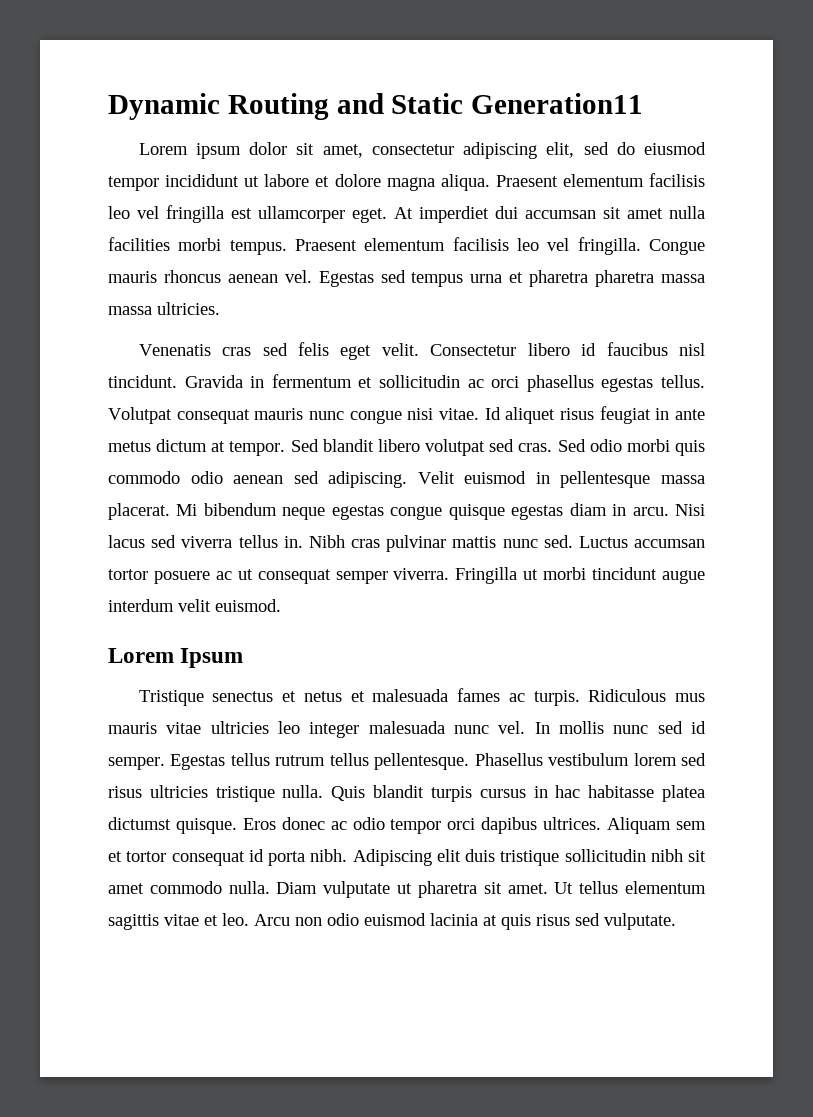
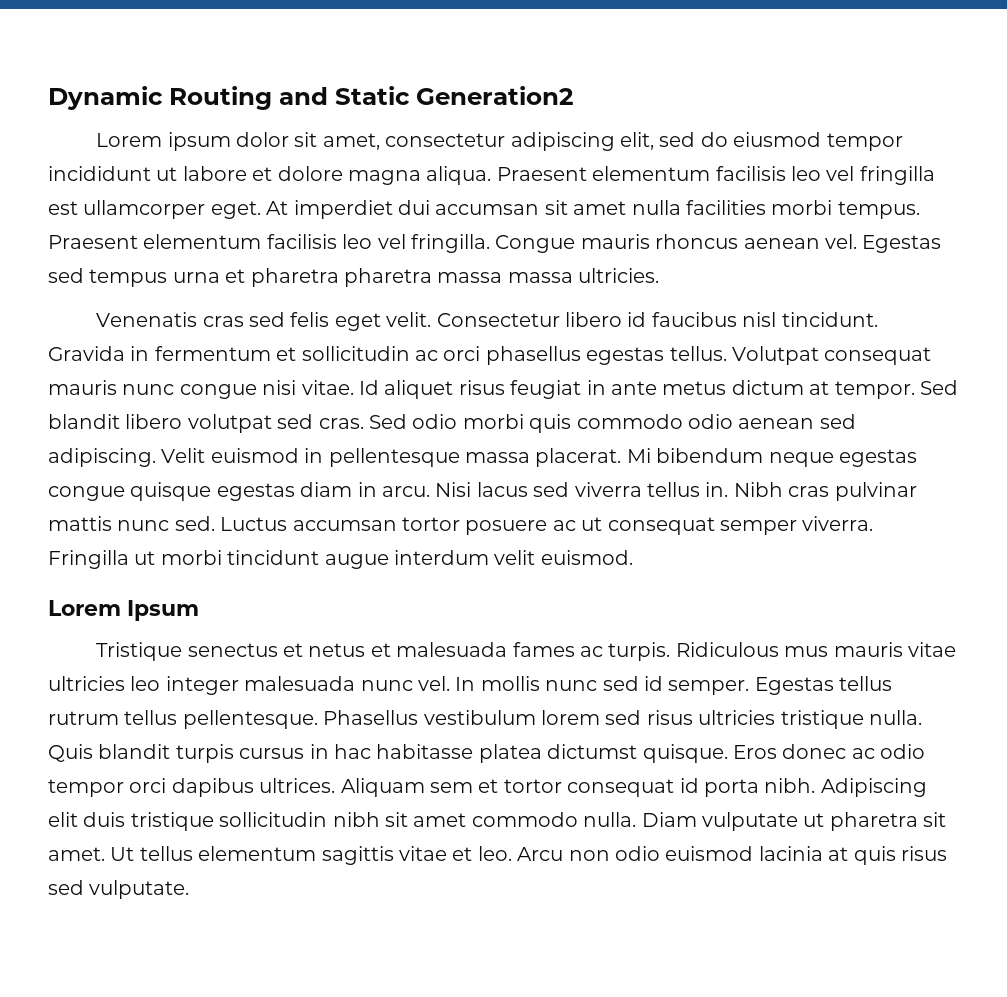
[471,93,644,114] Generation11 -> [416,86,573,105] Generation2

